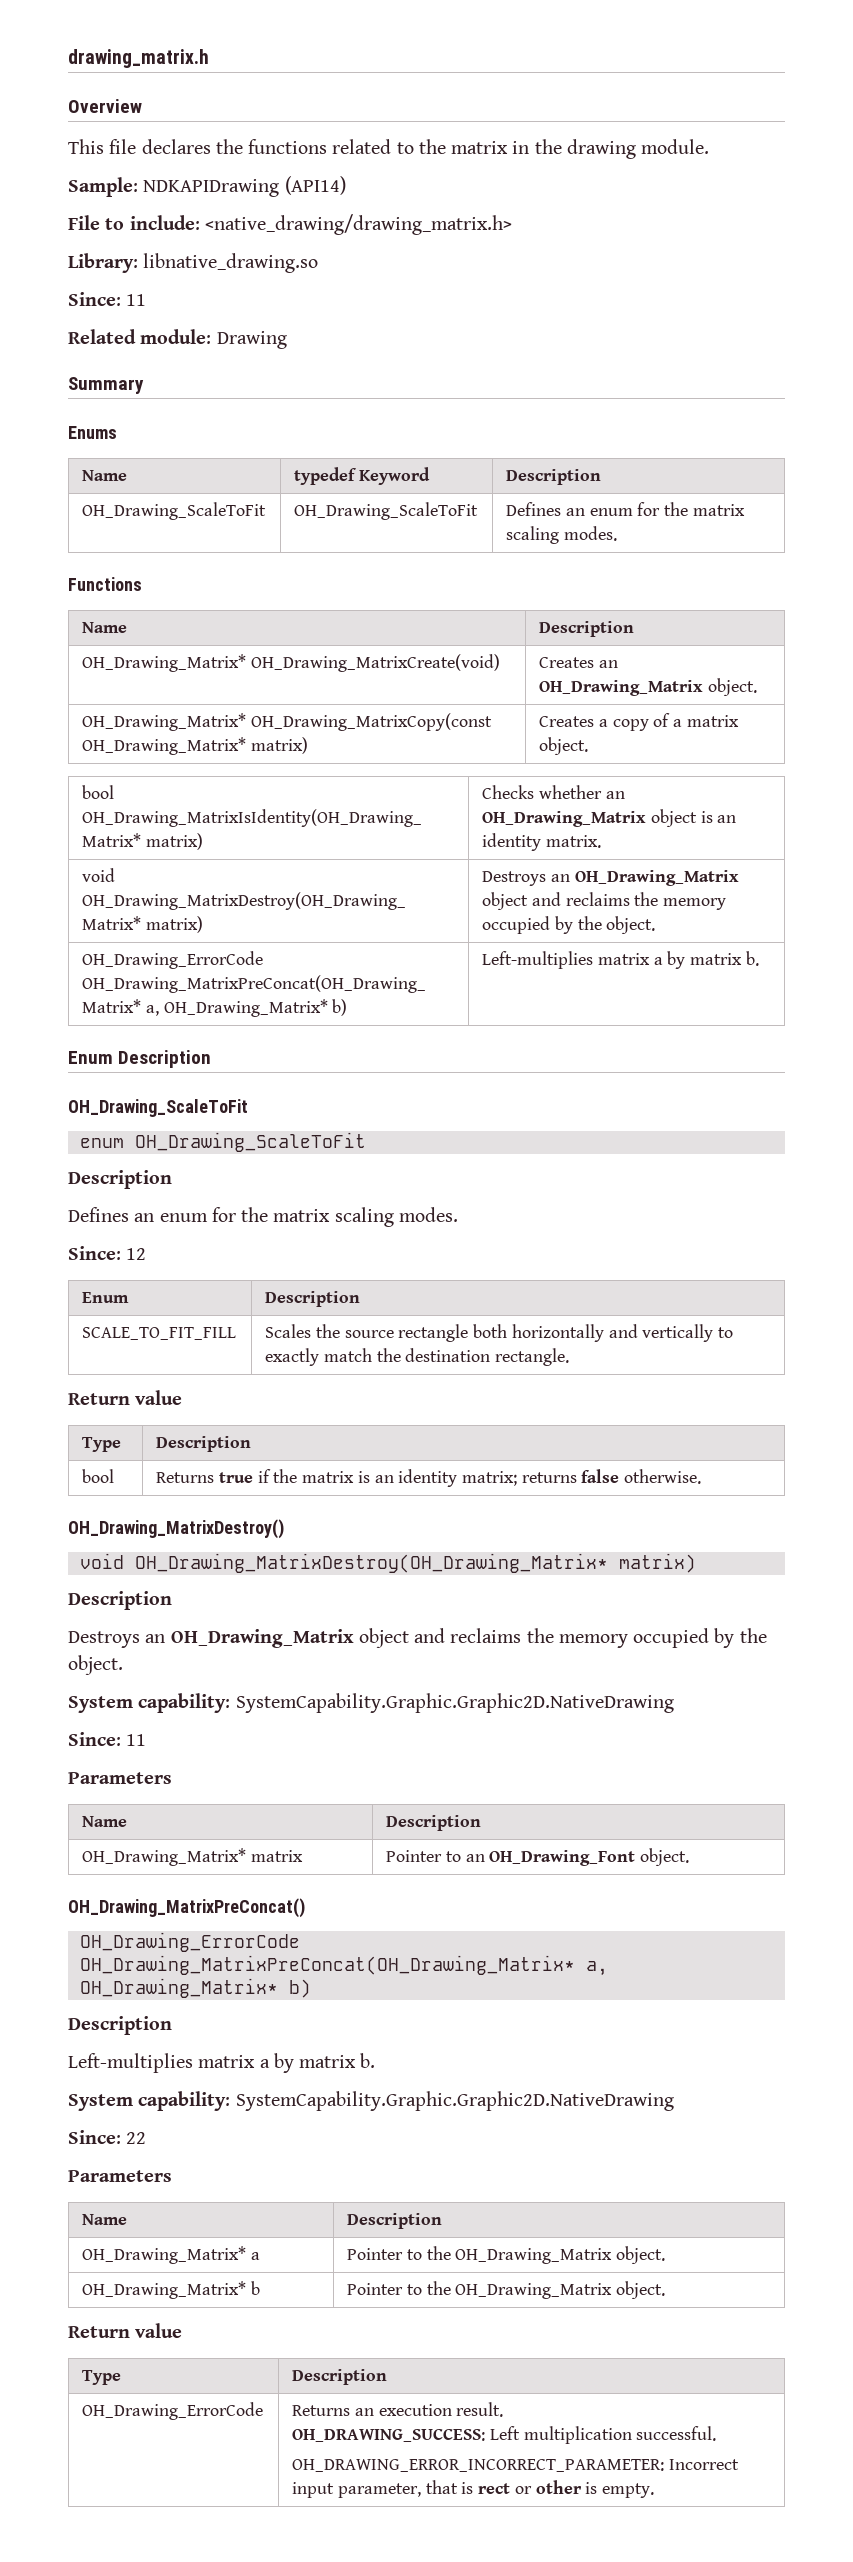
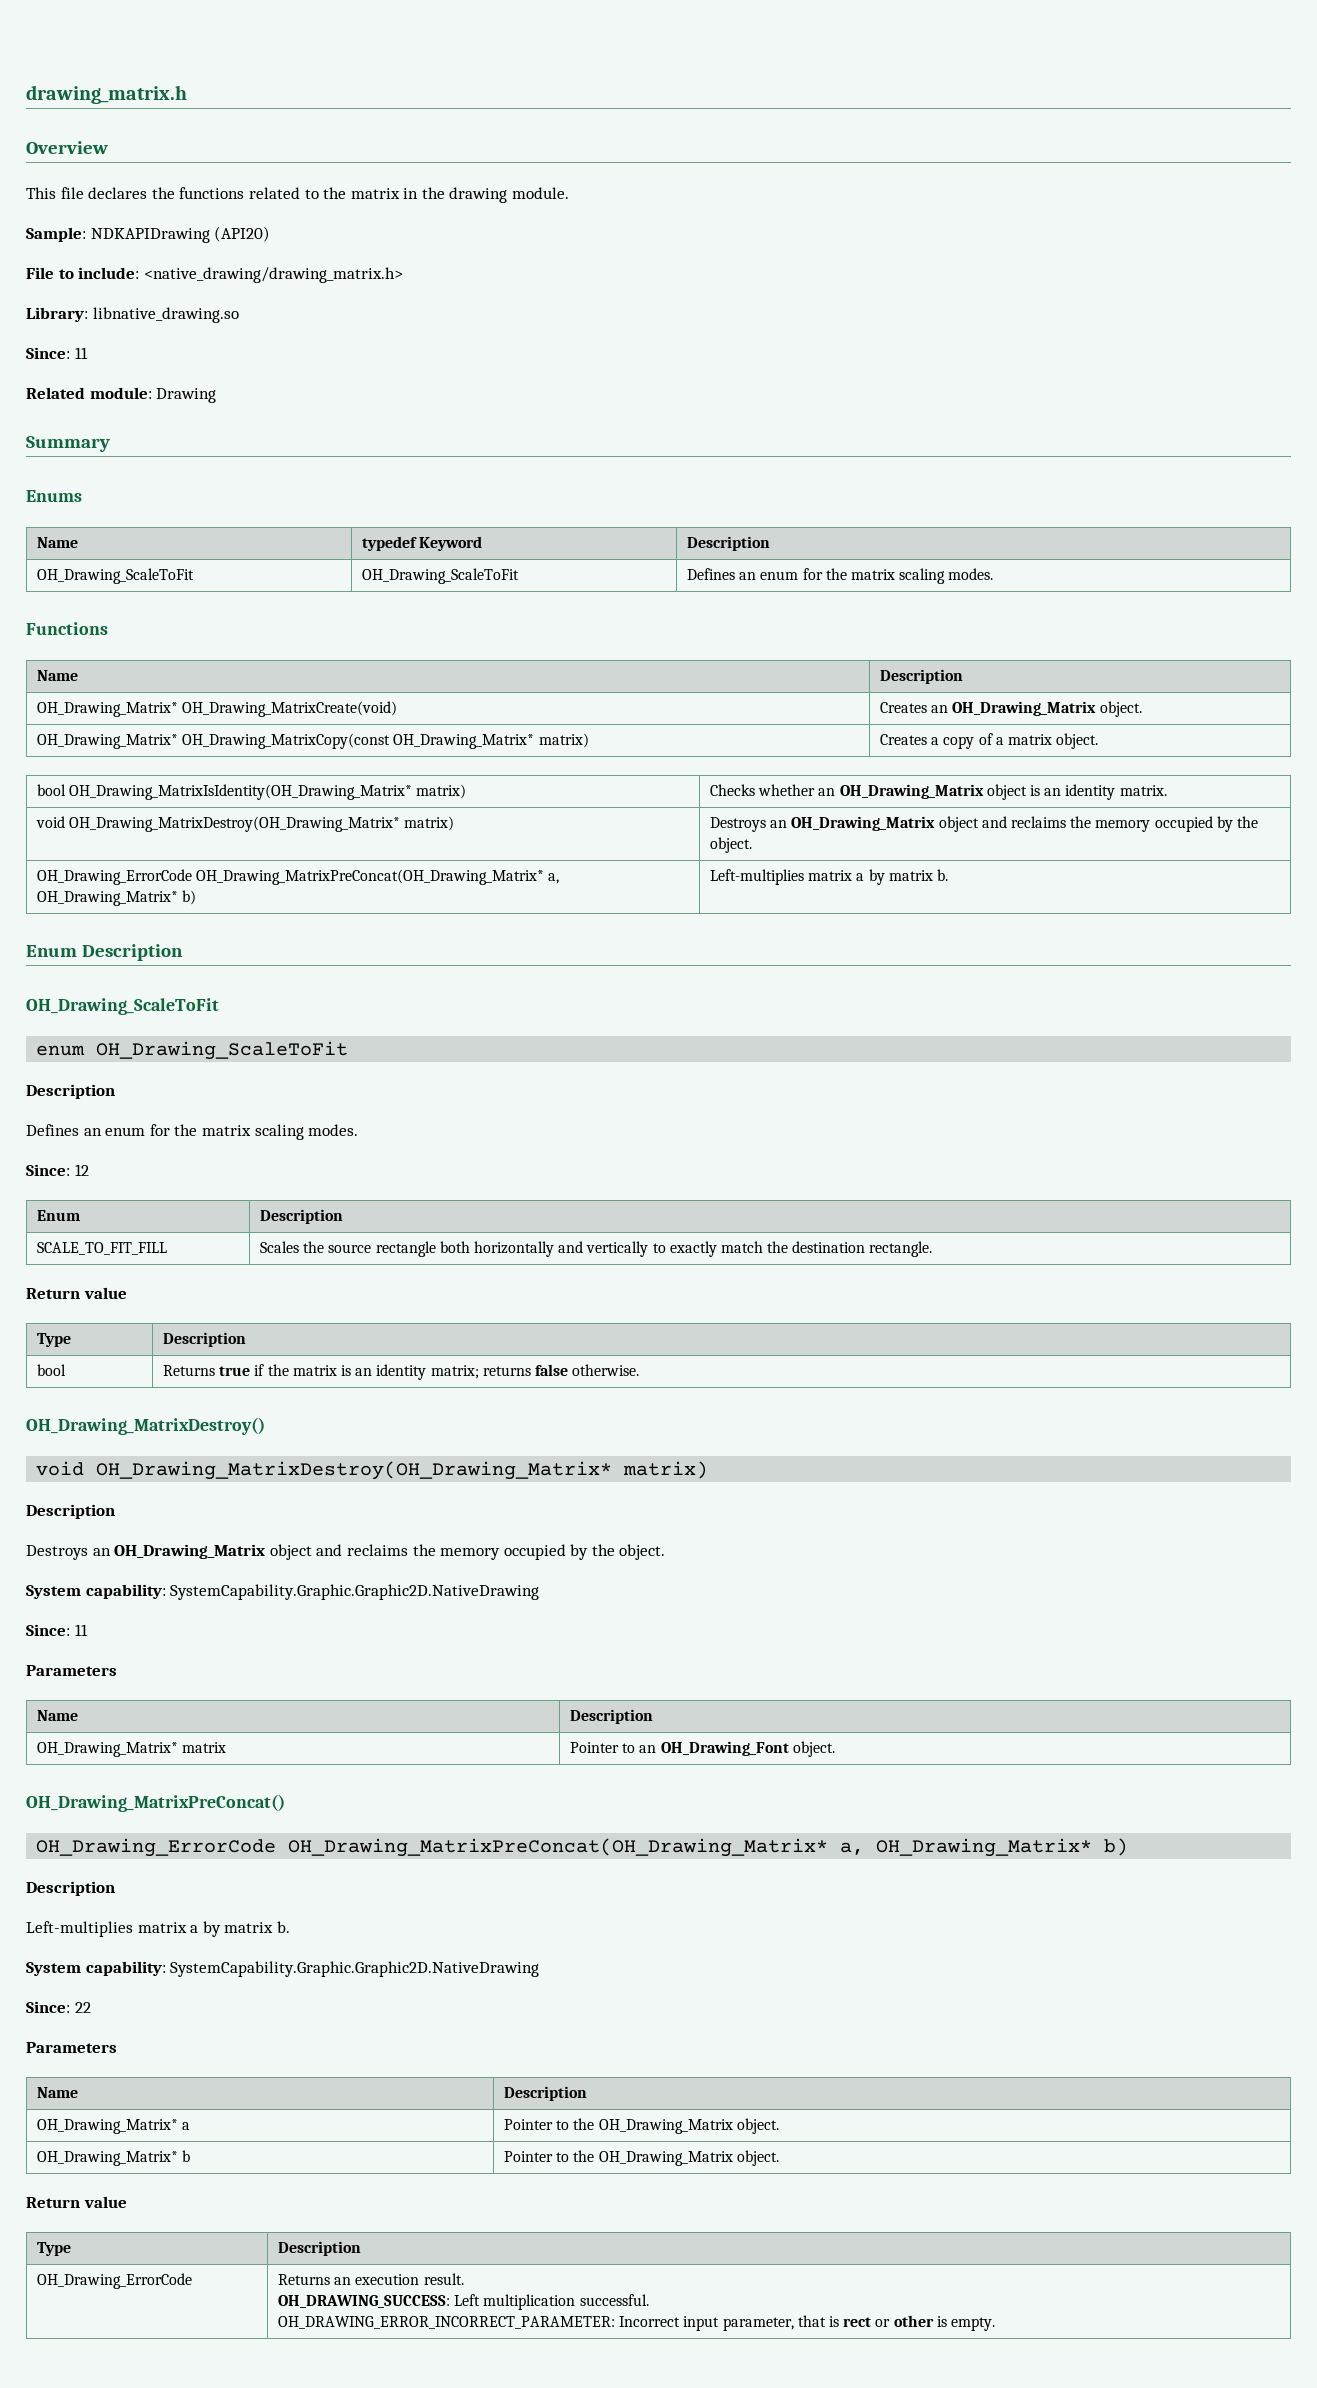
[284,176,346,195] (API14) -> [214,226,271,242] (API20)

